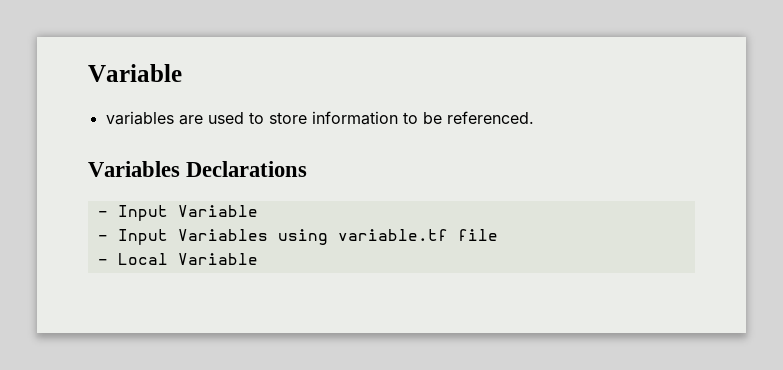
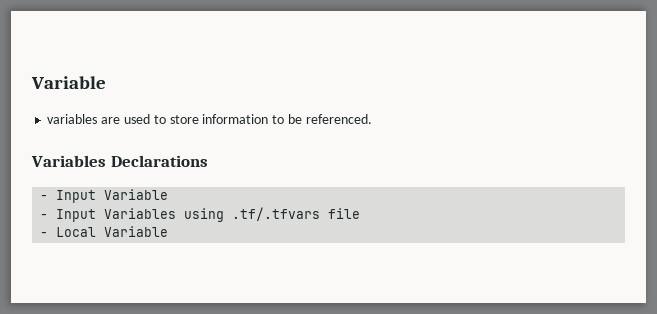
[337,229,448,241] variable.tf -> [232,207,321,221] .tf/.tfvars

